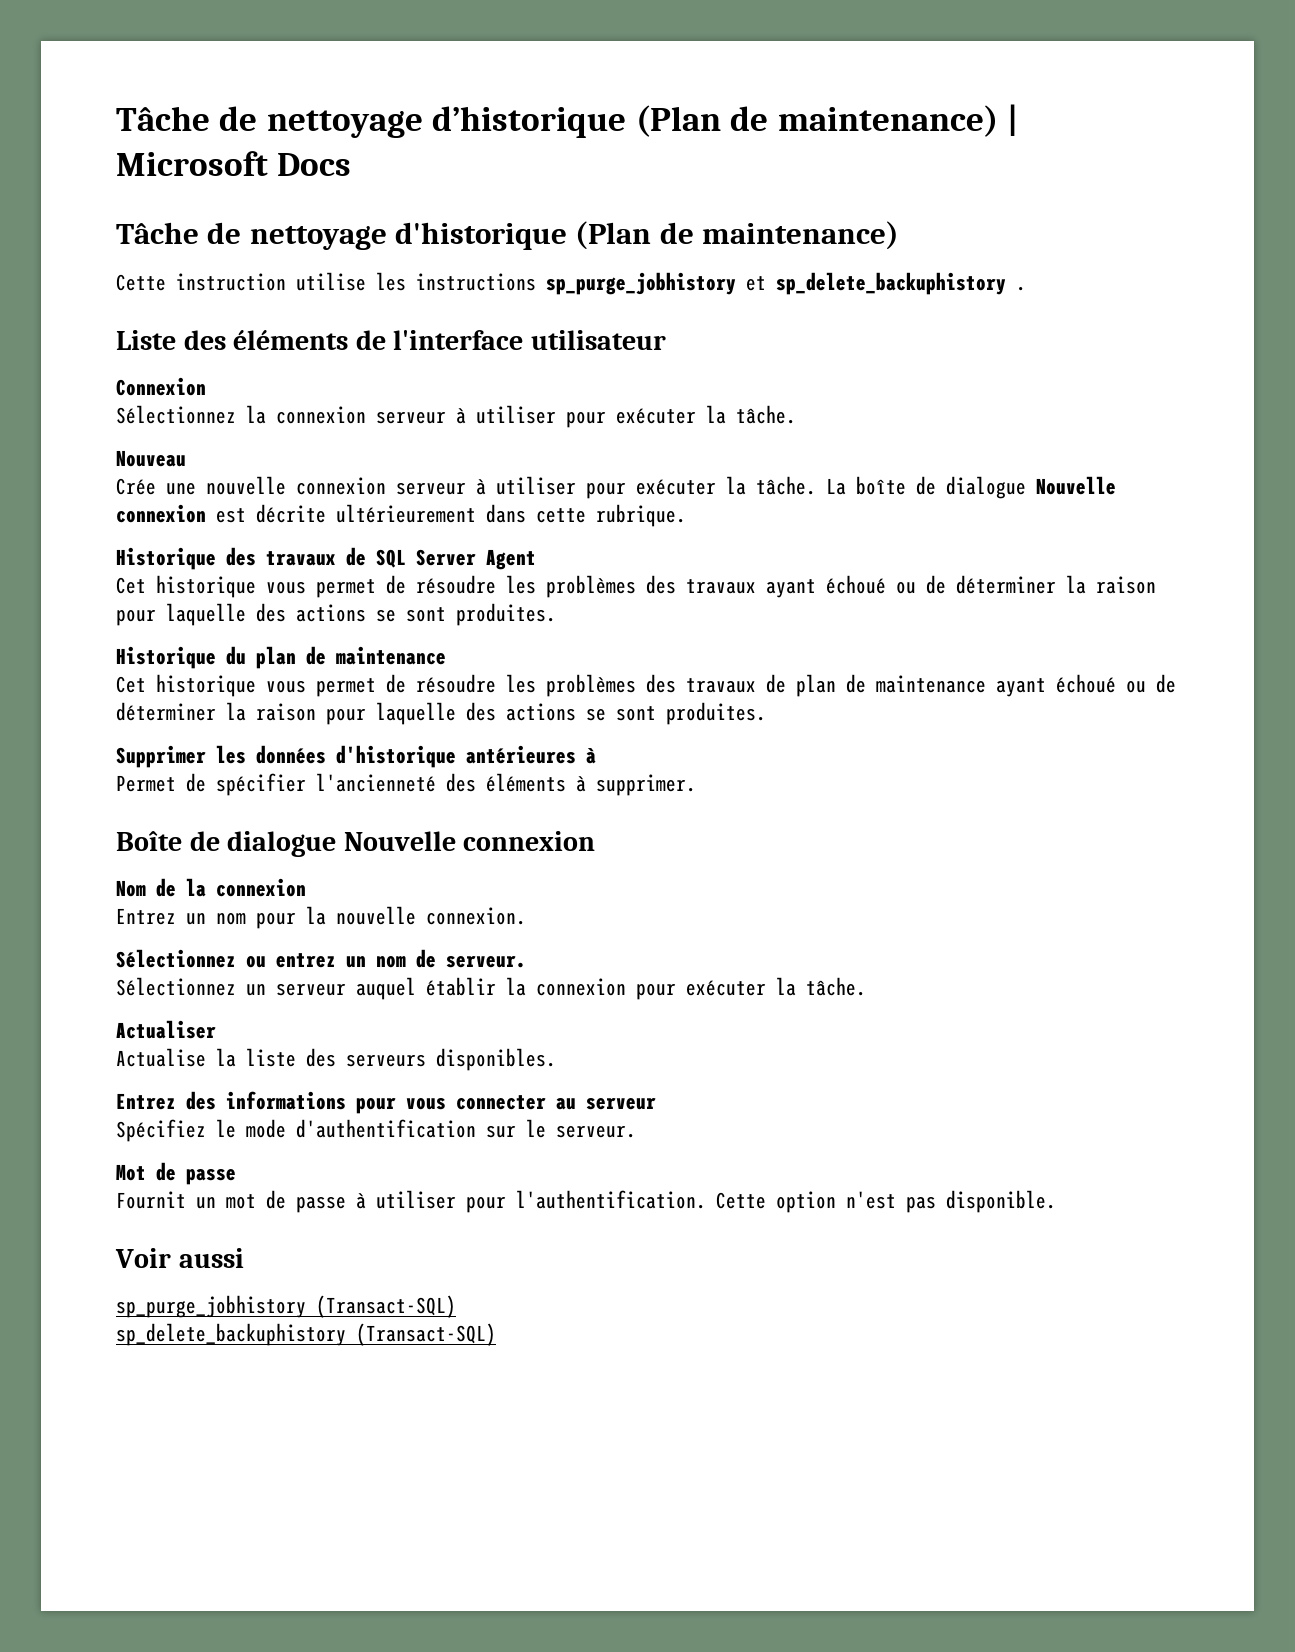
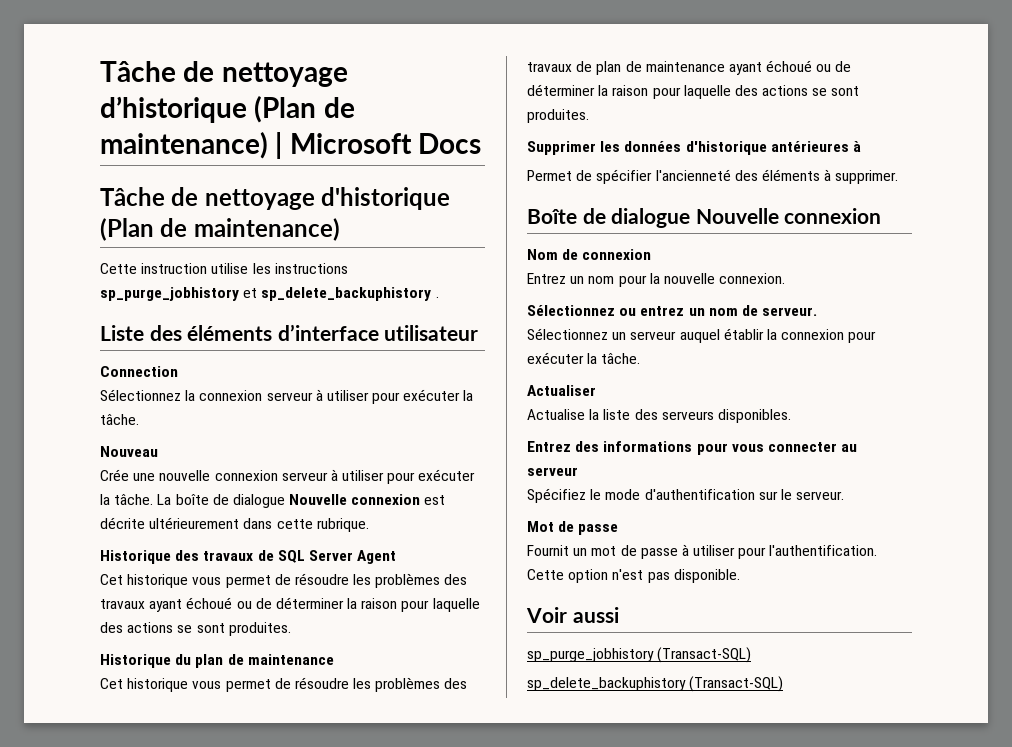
[355,330,524,350] de l'interface -> [277,324,379,341] d’interface
[116,377,206,396] Connexion -> [100,366,178,377] Connection
[186,878,206,897] la -> (579, 254) none

